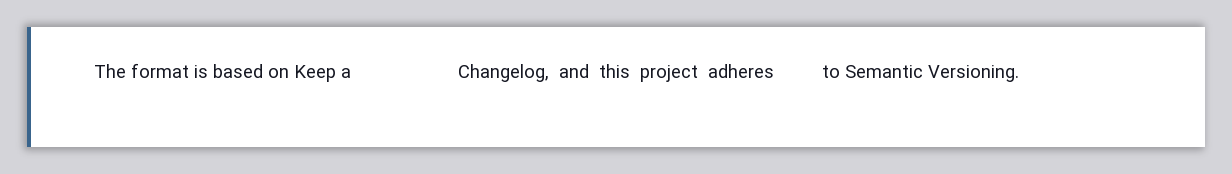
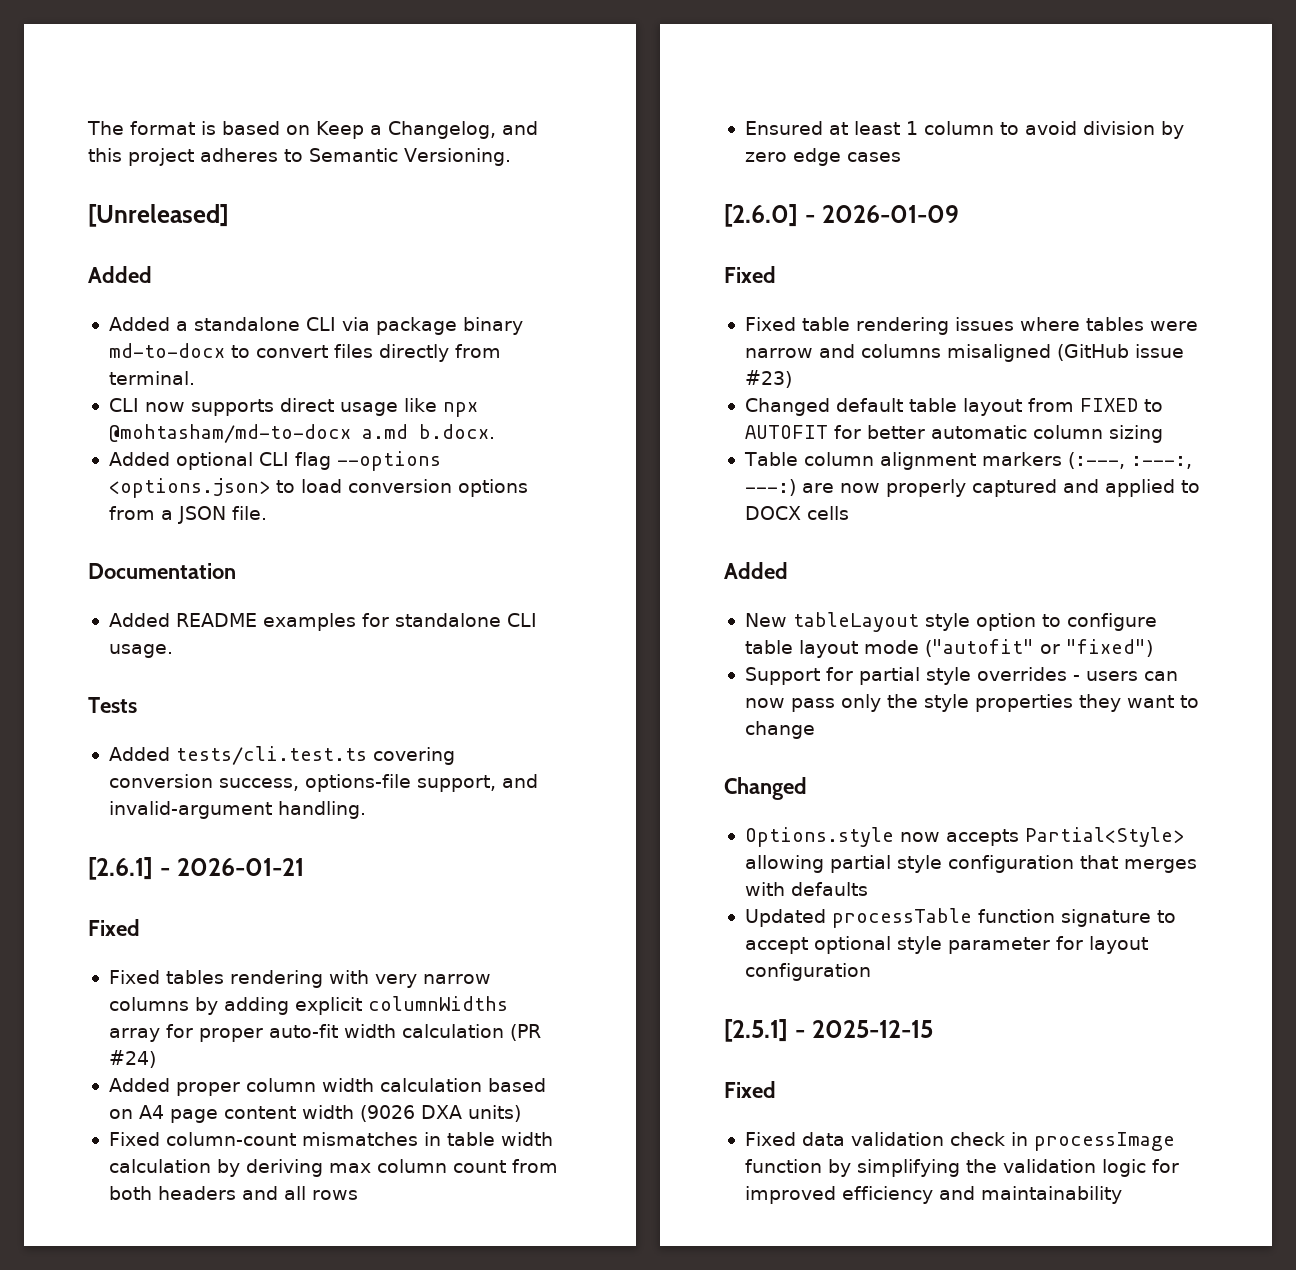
(1019, 73) none -> [88,204,229,227] [88,266,152,283] [108,317,523,335] [108,343,501,362] [108,371,195,385] [108,398,478,417] [108,424,495,443] [108,451,441,471] [108,478,528,498] [108,506,267,524] [88,563,236,579] [108,613,537,631] [108,644,173,658] [88,697,137,713] [108,746,455,765] [108,774,538,792] [108,801,366,819] [88,857,304,880] [88,919,140,936] [108,970,491,988] [108,996,508,1015] [108,1024,541,1042] [108,1050,156,1068] [108,1078,546,1096] [108,1105,521,1123] [108,1132,553,1146] [108,1159,558,1177] [108,1186,358,1200] [744,121,1184,139] [744,148,901,166] [724,204,959,227] [724,266,776,283] [744,317,1198,335] [744,344,1184,362] [744,370,792,388] [744,398,1163,416] [744,425,1163,443] [743,452,1192,470] [744,479,1200,497] [744,506,849,520] [724,562,788,579] [744,612,1157,632] [744,639,1153,658] [744,667,1178,685] [744,694,1199,712] [744,721,815,739] [724,777,807,800] [744,827,1184,847] [744,855,1197,873] [744,882,868,896] [744,908,1176,928] [744,936,1148,954] [744,963,871,981] [724,1019,933,1042] [724,1081,776,1098] [744,1132,1175,1151] [744,1159,1179,1177] [744,1186,1122,1204] // [Unreleased] // Added // Added a standalone CLI via package binary md-to-docx to convert files directly from terminal. // CLI now supports direct usage like npx @mohtasham/md-to-docx a.md b.docx. // Added optional CLI flag --options <options.json> to load conversion options from a JSON file. // Documentation // Added README examples for standalone CLI usage. // Tests // Added tests/cli.test.ts covering conversion success, options-file support, and invalid-argument handling. // [2.6.1] - 2026-01-21 // Fixed // Fixed tables rendering with very narrow columns by adding explicit columnWidths array for proper auto-fit width calculation (PR #24) // Added proper column width calculation based on A4 page content width (9026 DXA units) // Fixed column-count mismatches in table width calculation by deriving max column count from both headers and all rows // Ensured at least 1 column to avoid division by zero edge cases // [2.6.0] - 2026-01-09 // Fixed // Fixed table rendering issues where tables were narrow and columns misaligned (GitHub issue #23) // Changed default table layout from FIXED to AUTOFIT for better automatic column sizing // Table column alignment markers (:---, :---:, ---:) are now properly captured and applied to DOCX cells // Added // New tableLayout style option to configure table layout mode ("autofit" or "fixed") // Support for partial style overrides - users can now pass only the style properties they want to change // Changed // Options.style now accepts Partial<Style> allowing partial style configuration that merges with defaults // Updated processTable function signature to accept optional style parameter for layout configuration // [2.5.1] - 2025-12-15 // Fixed // Fixed data validation check in processImage function by simplifying the validation logic for improved efficiency and maintainability

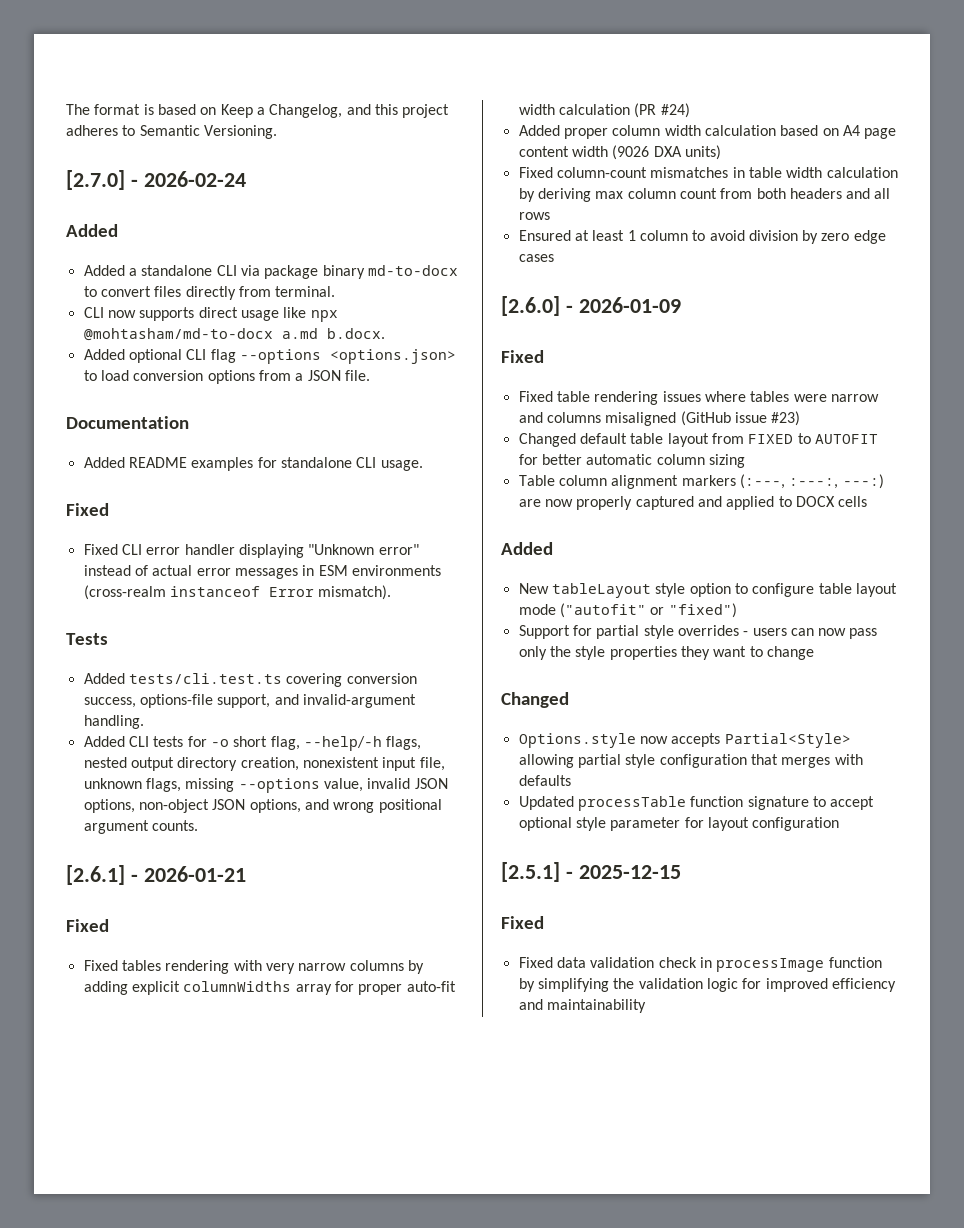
[88,204,229,227] [Unreleased] -> [66,170,246,190] [2.7.0] - 2026-02-24
(173, 651) none -> [66,503,109,516] [83,544,419,558] [83,565,441,579] [83,585,392,600] // Fixed // Fixed CLI error handler displaying "Unknown error" instead of actual error messages in ESM environments (cross-realm instanceof Error mismatch).
(366, 810) none -> [83,736,422,751] [83,757,445,771] [83,778,448,793] [83,799,442,813] [83,820,198,834] // Added CLI tests for -o short flag, --help/-h flags, nested output directory creation, nonexistent input file, unknown flags, missing --options value, invalid JSON options, non-object JSON options, and wrong positional argument counts.

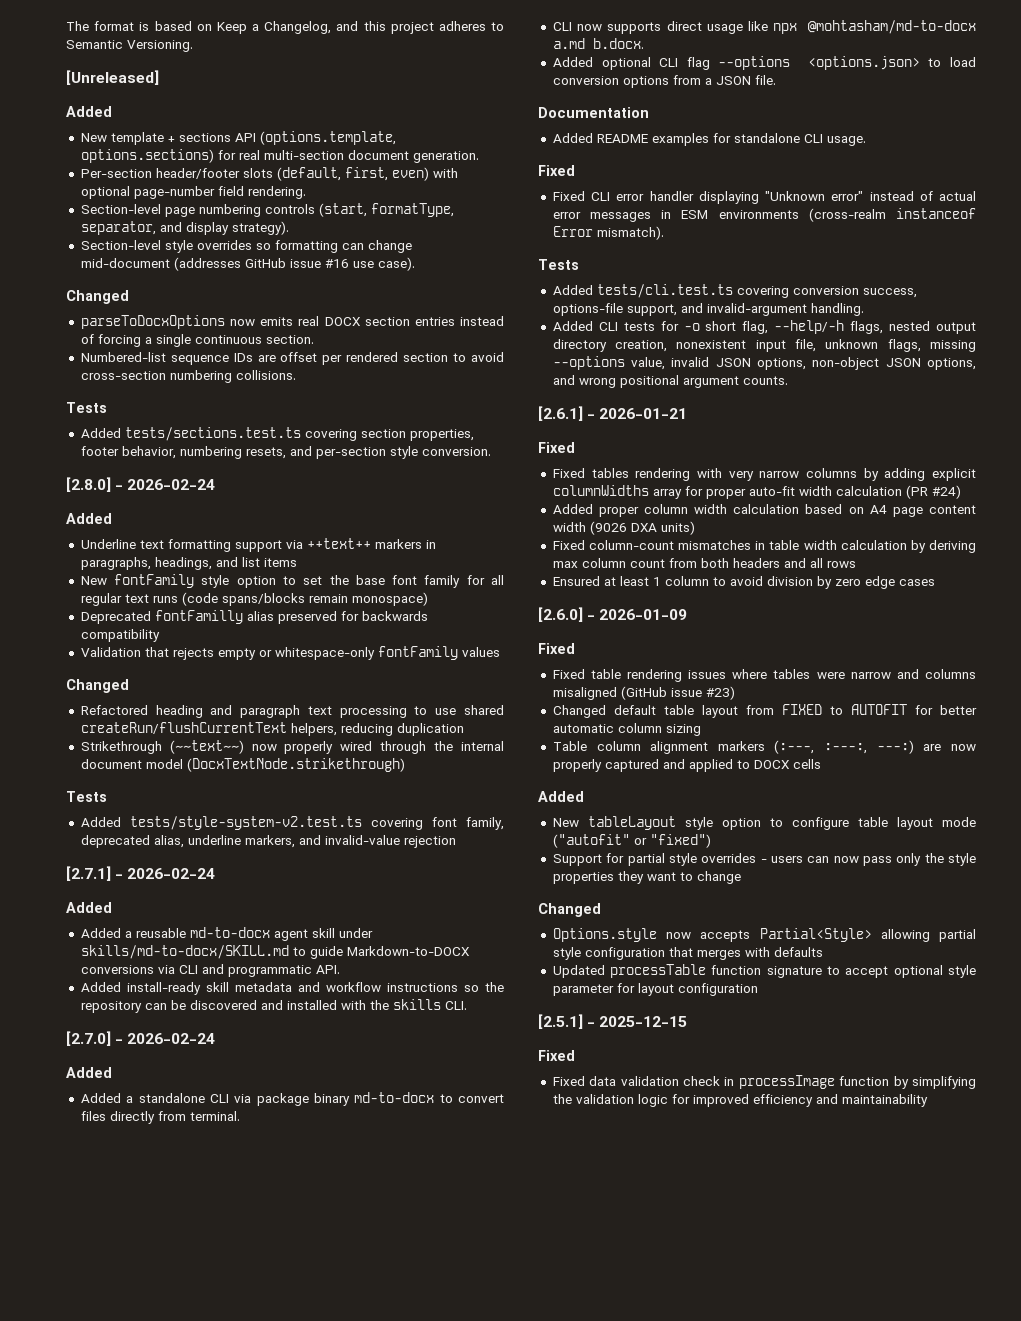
(277, 132) none -> [66,70,159,85] [66,106,112,117] [80,131,396,145] [80,149,479,163] [80,167,458,181] [80,186,306,199] [80,203,454,217] [80,221,289,235] [80,240,412,253] [80,257,415,271] [66,290,129,304] [80,315,504,329] [80,334,314,347] [80,352,505,365] [80,370,296,383] [66,402,107,413] [80,427,474,441] [80,446,491,459] [66,477,216,492] [66,513,112,524] [80,538,436,552] [80,557,297,570] [80,574,505,588] [80,592,428,606] [80,610,428,624] [80,629,160,642] [80,646,500,660] [66,679,129,693] [80,705,505,718] [80,722,464,736] [80,740,504,754] [80,758,405,772] [66,791,107,802] [80,816,504,830] [80,835,456,848] [66,866,216,881] [66,902,112,913] [80,927,373,941] [80,945,470,959] [80,964,340,977] [80,982,505,995] [80,999,467,1013] // [Unreleased] // Added // New template + sections API (options.template, options.sections) for real multi-section document generation. // Per-section header/footer slots (default, first, even) with optional page-number field rendering. // Section-level page numbering controls (start, formatType, separator, and display strategy). // Section-level style overrides so formatting can change mid-document (addresses GitHub issue #16 use case). // Changed // parseToDocxOptions now emits real DOCX section entries instead of forcing a single continuous section. // Numbered-list sequence IDs are offset per rendered section to avoid cross-section numbering collisions. // Tests // Added tests/sections.test.ts covering section properties, footer behavior, numbering resets, and per-section style conversion. // [2.8.0] - 2026-02-24 // Added // Underline text formatting support via ++text++ markers in paragraphs, headings, and list items // New fontFamily style option to set the base font family for all regular text runs (code spans/blocks remain monospace) // Deprecated fontFamilly alias preserved for backwards compatibility // Validation that rejects empty or whitespace-only fontFamily values // Changed // Refactored heading and paragraph text processing to use shared createRun/flushCurrentText helpers, reducing duplication // Strikethrough (~~text~~) now properly wired through the internal document model (DocxTextNode.strikethrough) // Tests // Added tests/style-system-v2.test.ts covering font family, deprecated alias, underline markers, and invalid-value rejection // [2.7.1] - 2026-02-24 // Added // Added a reusable md-to-docx agent skill under skills/md-to-docx/SKILL.md to guide Markdown-to-DOCX conversions via CLI and programmatic API. // Added install-ready skill metadata and workflow instructions so the repository can be discovered and installed with the skills CLI.

